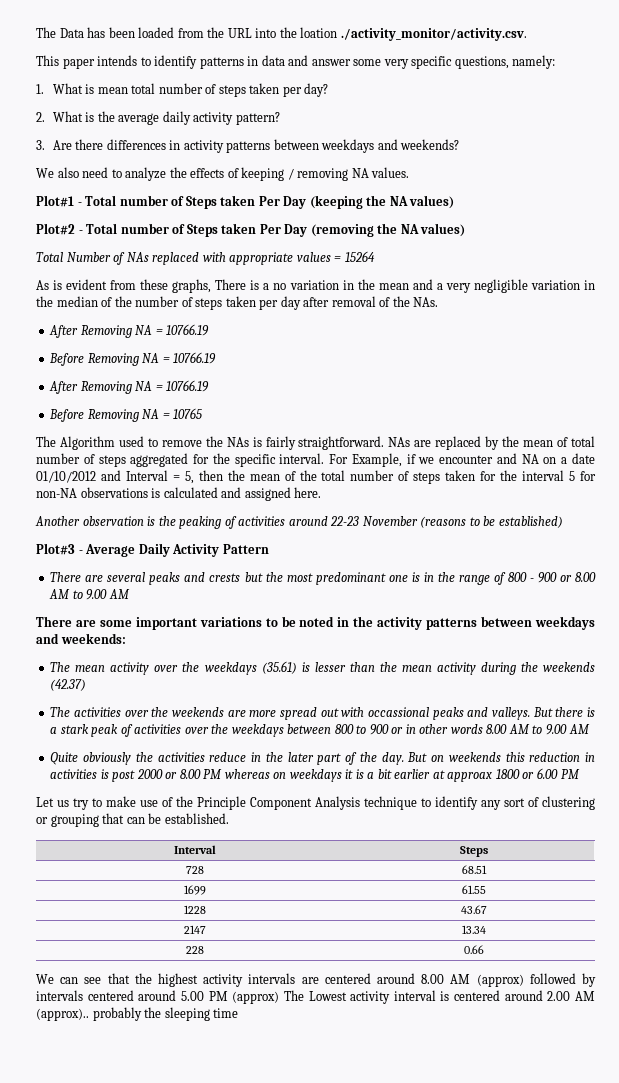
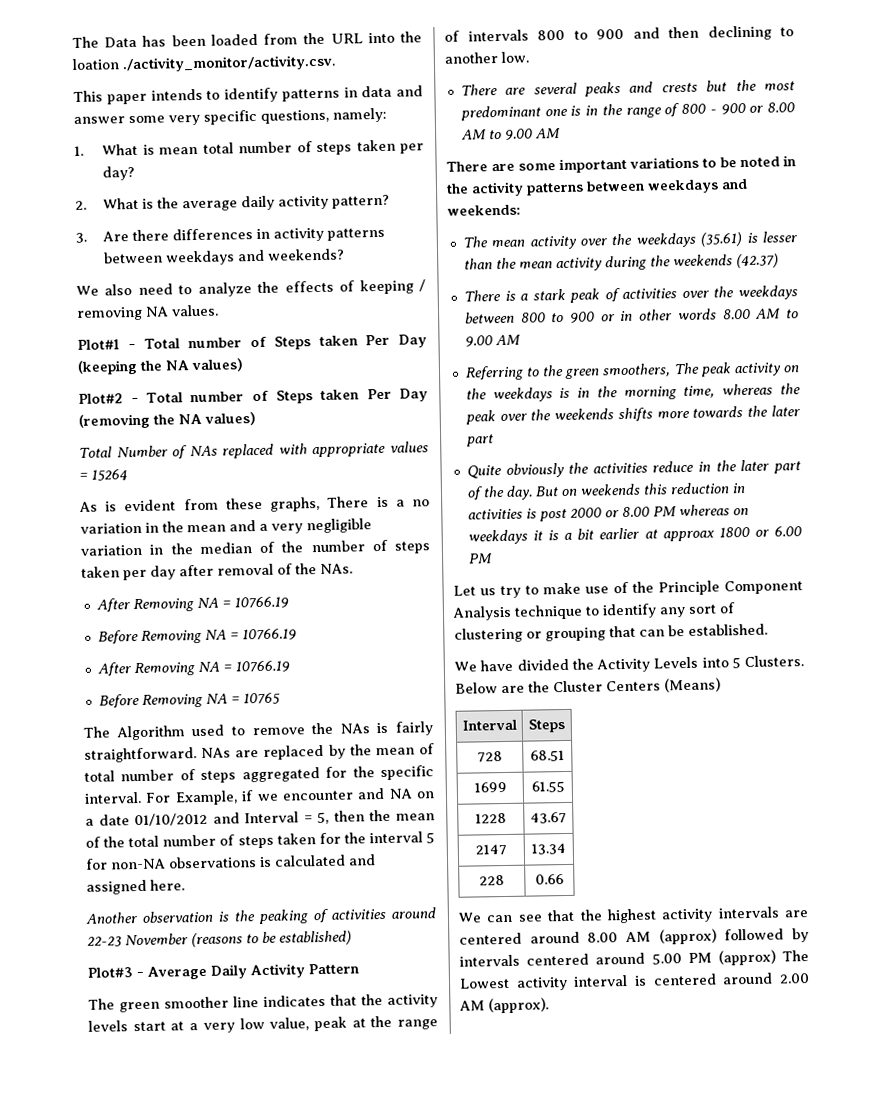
(269, 549) none -> [88,994,438,1013] [88,1015,438,1033] [444,25,794,42] [444,51,529,64] // The green smoother line indicates that the activity levels start at a very low value, peak at the range of intervals 800 to 900 and then declining to another low.
[50,707,584,720] The activities over the weekends are more spread out with occassional peaks and valleys. But there -> [463,289,501,302] There
(590, 729) none -> [464,362,800,381] [465,383,801,403] [464,405,801,425] [465,434,494,447] // Referring to the green smoothers, The peak activity on the weekdays is in the morning time, whereas the peak over the weekends shifts more towards the later part
(229, 818) none -> [454,655,804,673] [455,677,721,694] // We have divided the Activity Levels into 5 Clusters. Below are the Cluster Centers (Means)
[36,1007,239,1021] (approx).. probably the sleeping time -> [488,997,549,1014] (approx).

